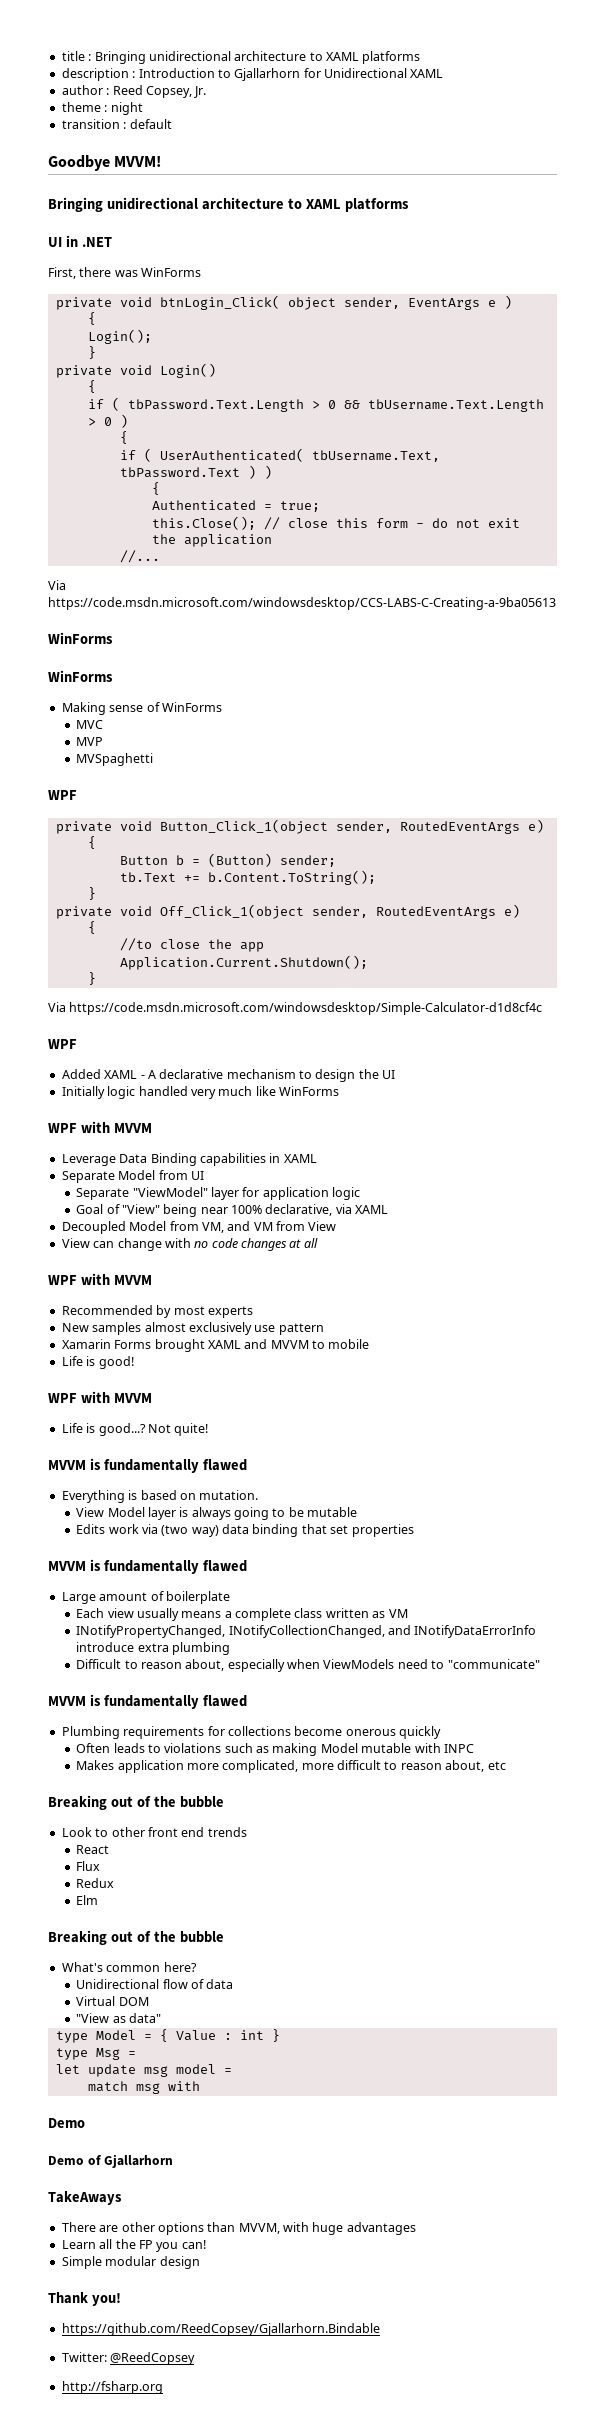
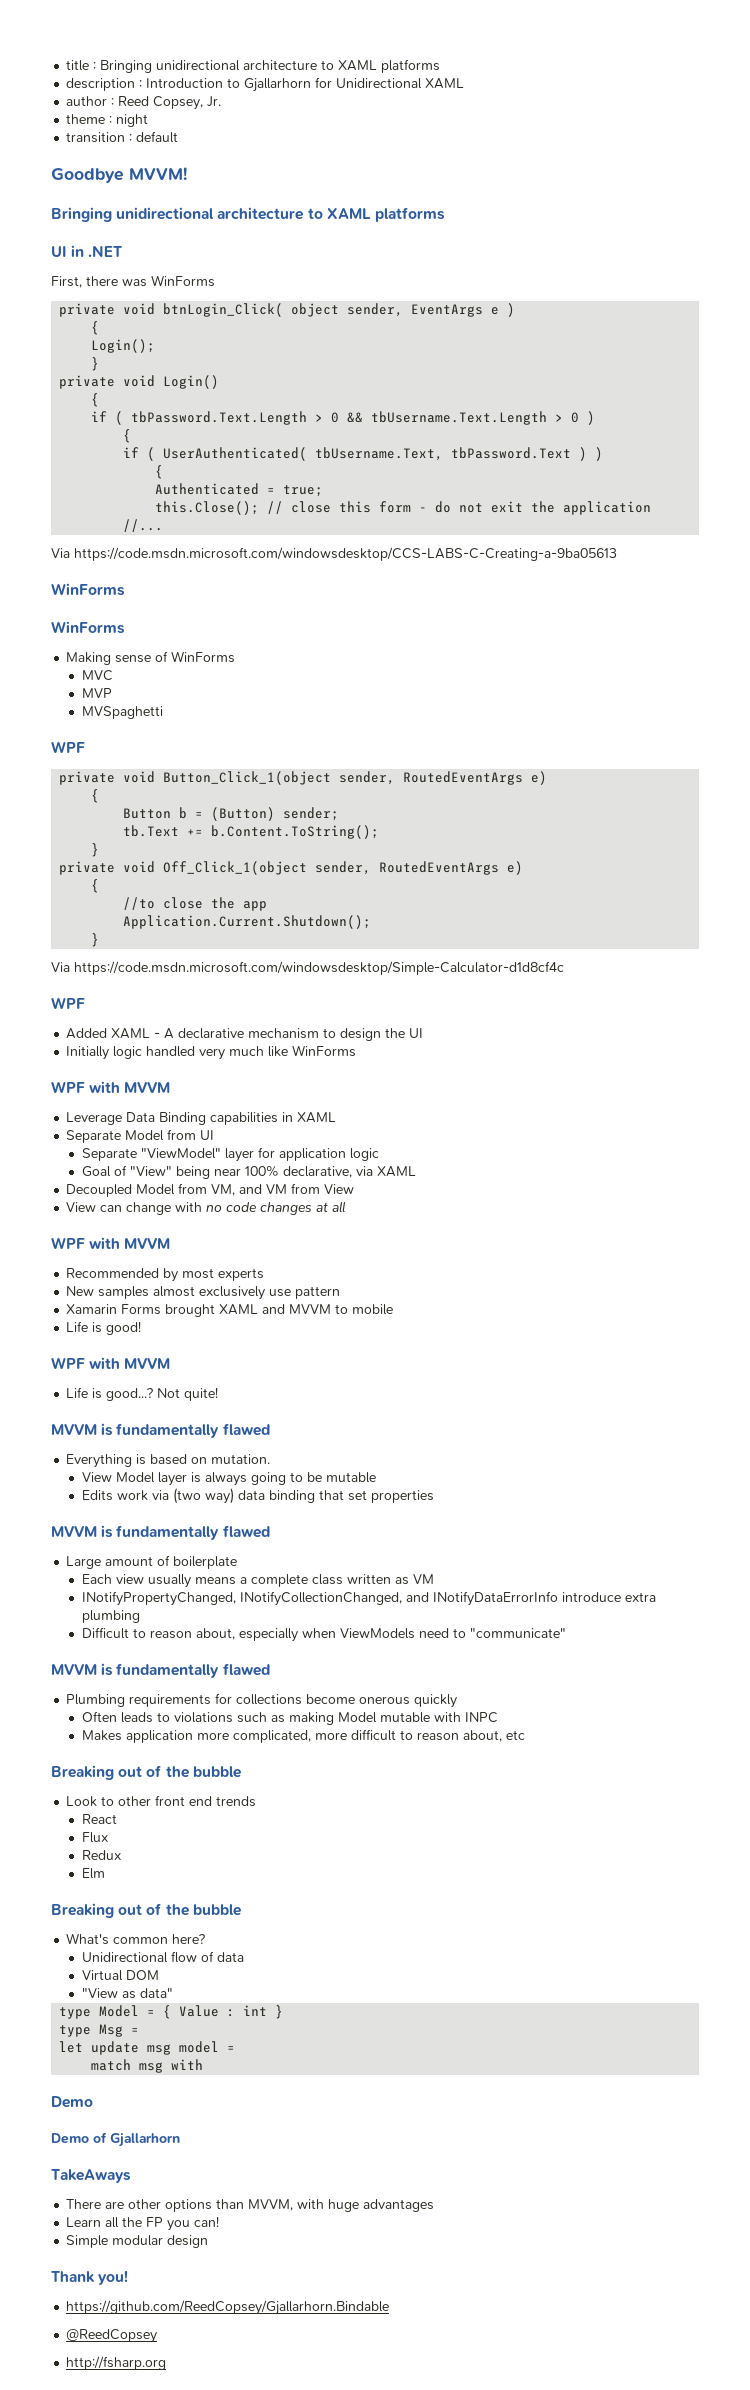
[61,2352,107,2362] Twitter: -> (390, 2307) none

